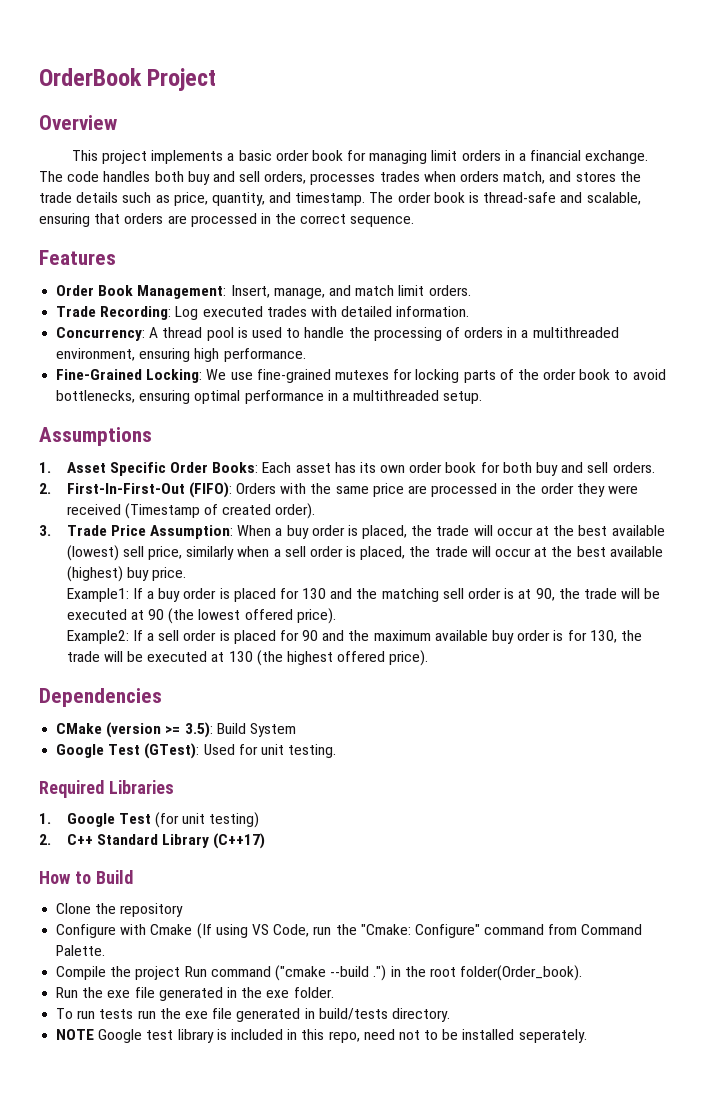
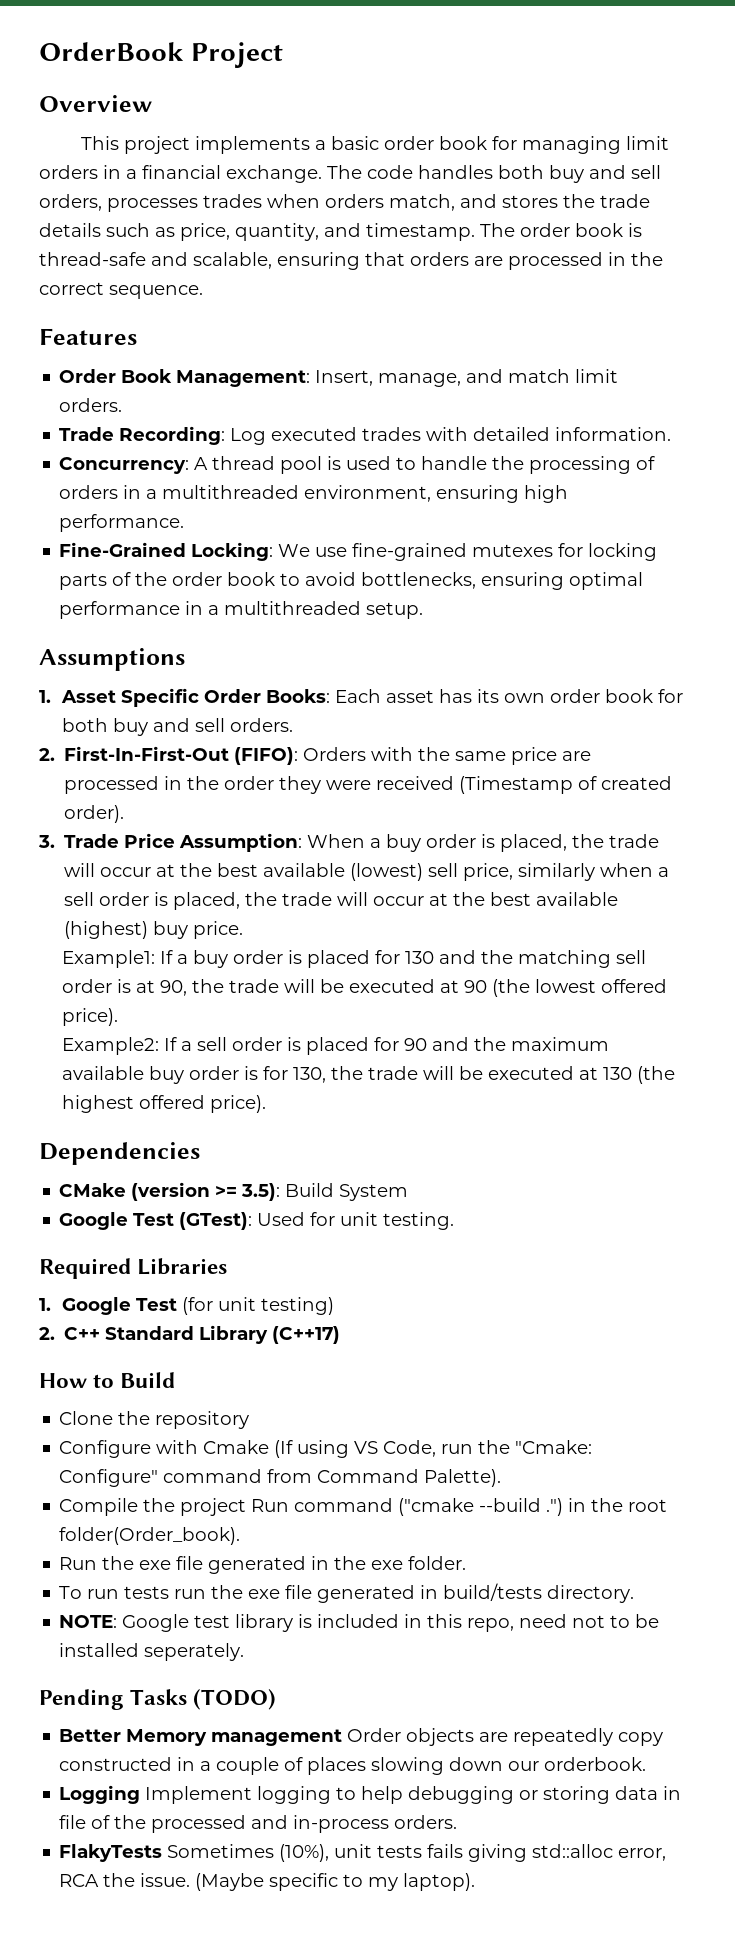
[56,945,106,956] Palette. -> [424,1469,502,1487] Palette).
[56,1029,95,1040] NOTE -> [59,1615,118,1628] NOTE:
(587, 1036) none -> [39,1689,277,1710] [59,1728,664,1746] [59,1757,647,1775] [59,1785,682,1804] [59,1815,458,1833] [59,1844,667,1862] [59,1873,476,1891] // Pending Tasks (TODO) // Better Memory management Order objects are repeatedly copy constructed in a couple of places slowing down our orderbook. // Logging Implement logging to help debugging or storing data in file of the processed and in-process orders. // FlakyTests Sometimes (10%), unit tests fails giving std::alloc error, RCA the issue. (Maybe specific to my laptop).

